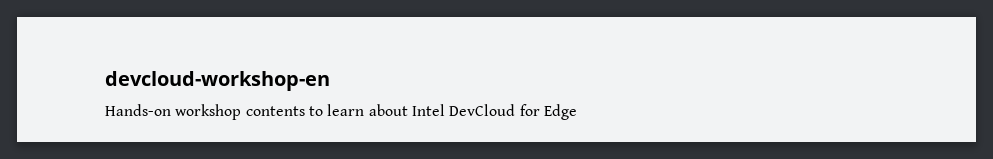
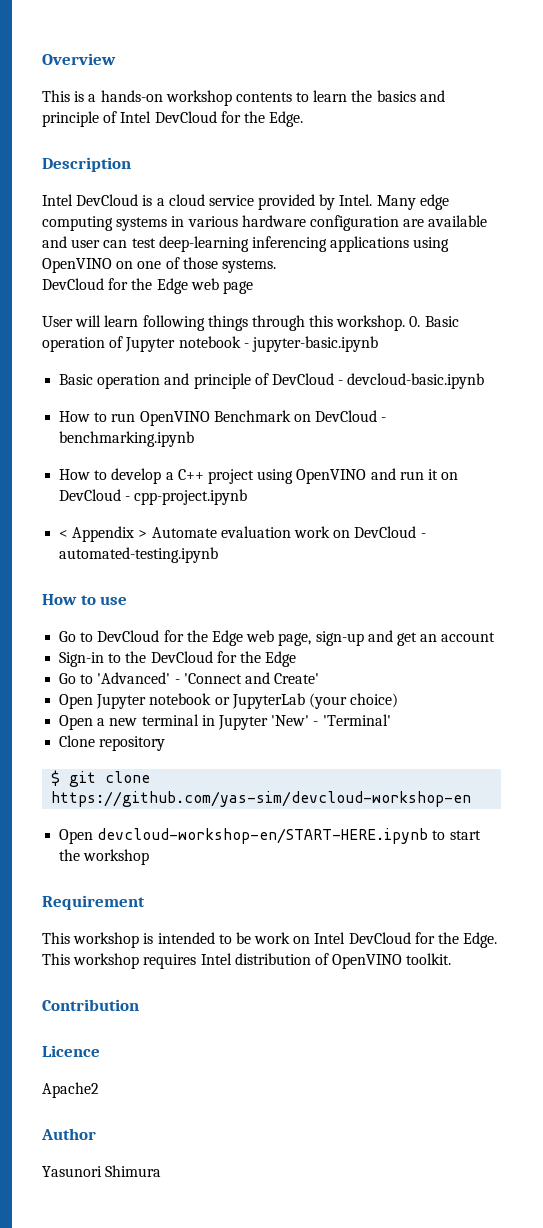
[105,71,330,91] [105,104,577,120] devcloud-workshop-en // Hands-on workshop contents to learn about Intel DevCloud for Edge -> [42,53,116,65] [42,90,445,106] [42,111,304,127] [42,157,131,172] [42,194,449,210] [42,215,488,231] [42,236,450,252] [42,257,276,273] [42,278,253,294] [42,315,459,331] [42,336,378,352] [59,373,485,389] [59,410,387,426] [59,431,195,447] [59,468,459,484] [59,489,248,505] [59,526,426,542] [59,547,219,563] [42,594,128,605] [59,630,496,646] [59,651,297,667] [59,672,320,684] [59,693,399,709] [59,714,391,730] [59,735,166,751] [51,770,151,787] [51,791,472,807] [59,828,481,844] [59,849,150,865] [42,895,145,910] [42,932,498,948] [42,953,452,969] [42,999,139,1011] [42,1045,100,1057] [42,1082,99,1098] [41,1128,96,1140] [42,1165,162,1177] Overview // This is a hands-on workshop contents to learn the basics and principle of Intel DevCloud for the Edge. // Description // Intel DevCloud is a cloud service provided by Intel. Many edge computing systems in various hardware configuration are available and user can test deep-learning inferencing applications using OpenVINO on one of those systems. // DevCloud for the Edge web page // User will learn following things through this workshop. 0. Basic operation of Jupyter notebook - jupyter-basic.ipynb // Basic operation and principle of DevCloud - devcloud-basic.ipynb // How to run OpenVINO Benchmark on DevCloud - benchmarking.ipynb // How to develop a C++ project using OpenVINO and run it on DevCloud - cpp-project.ipynb // < Appendix > Automate evaluation work on DevCloud - automated-testing.ipynb // How to use // Go to DevCloud for the Edge web page, sign-up and get an account // Sign-in to the DevCloud for the Edge // Go to 'Advanced' - 'Connect and Create' // Open Jupyter notebook or JupyterLab (your choice) // Open a new terminal in Jupyter 'New' - 'Terminal' // Clone repository // $ git clone https://github.com/yas-sim/devcloud-workshop-en // Open devcloud-workshop-en/START-HERE.ipynb to start the workshop // Requirement // This workshop is intended to be work on Intel DevCloud for the Edge. This workshop requires Intel distribution of OpenVINO toolkit. // Contribution // Licence // Apache2 // Author // Yasunori Shimura

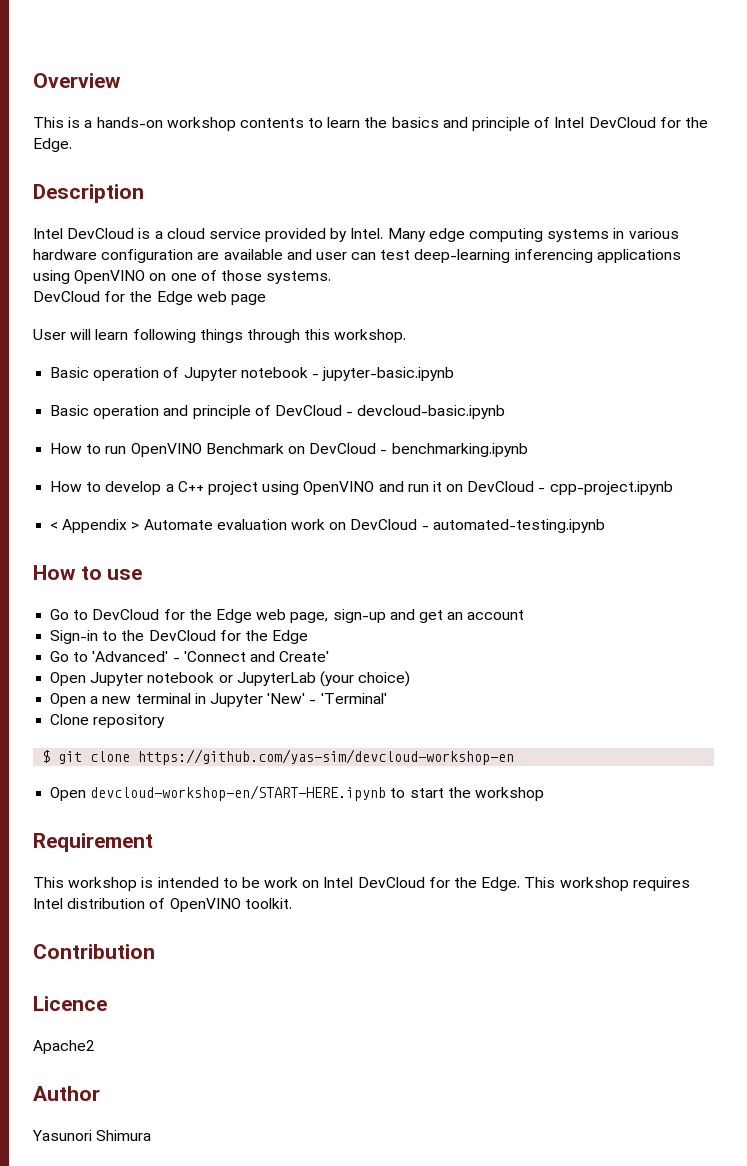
[409,316,421,327] 0. -> (407, 336) //

